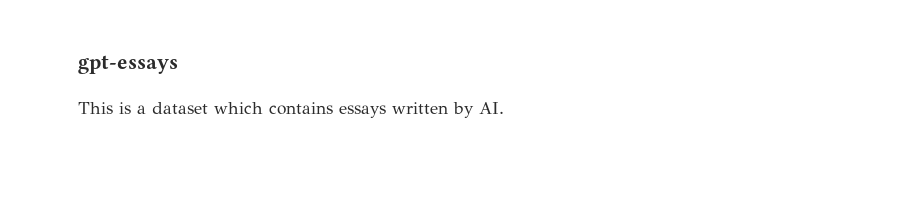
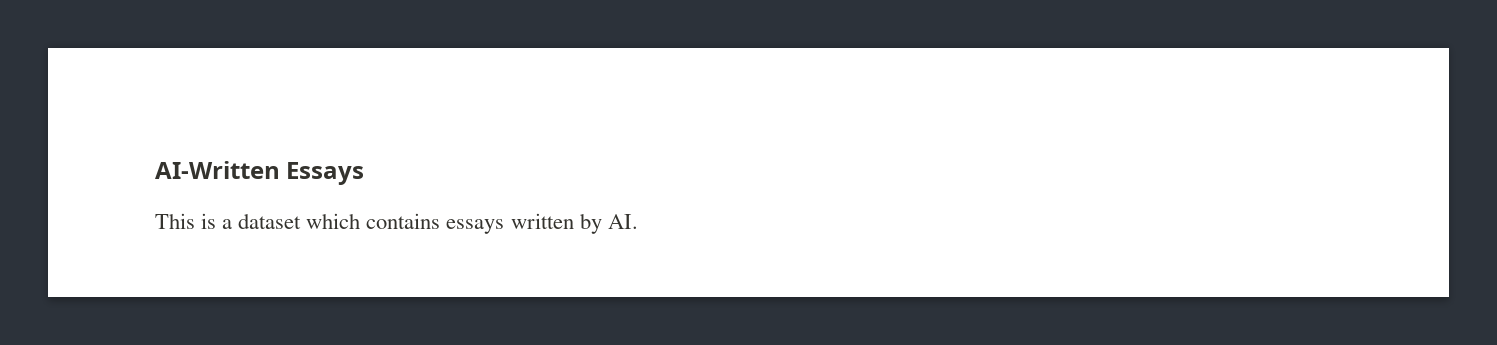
[78,55,178,74] gpt-essays -> [155,161,365,185] AI-Written Essays

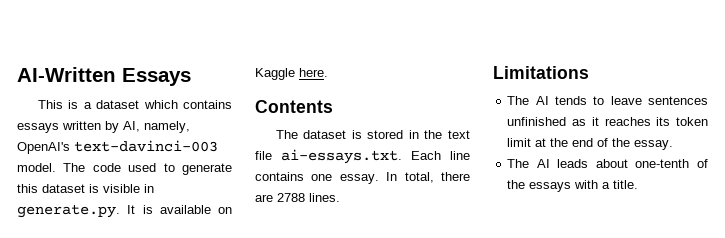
[607,214,638,229] AI. -> [123,121,190,133] [17,140,218,154] [17,163,233,175] [17,184,154,193] [17,204,232,218] [255,68,328,80] [255,100,333,113] [275,130,470,139] [255,149,470,164] [255,172,470,184] [255,193,340,202] [493,66,589,79] [507,96,708,105] [507,117,708,126] [507,138,674,150] [507,159,708,168] [507,180,639,192] AI, namely, OpenAI's text-davinci-003 model. The code used to generate this dataset is visible in generate.py. It is available on Kaggle here. // Contents // The dataset is stored in the text file ai-essays.txt. Each line contains one essay. In total, there are 2788 lines. // Limitations // The AI tends to leave sentences unfinished as it reaches its token limit at the end of the essay. // The AI leads about one-tenth of the essays with a title.

